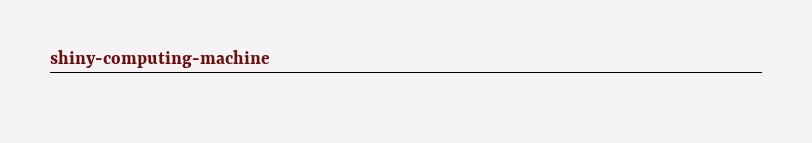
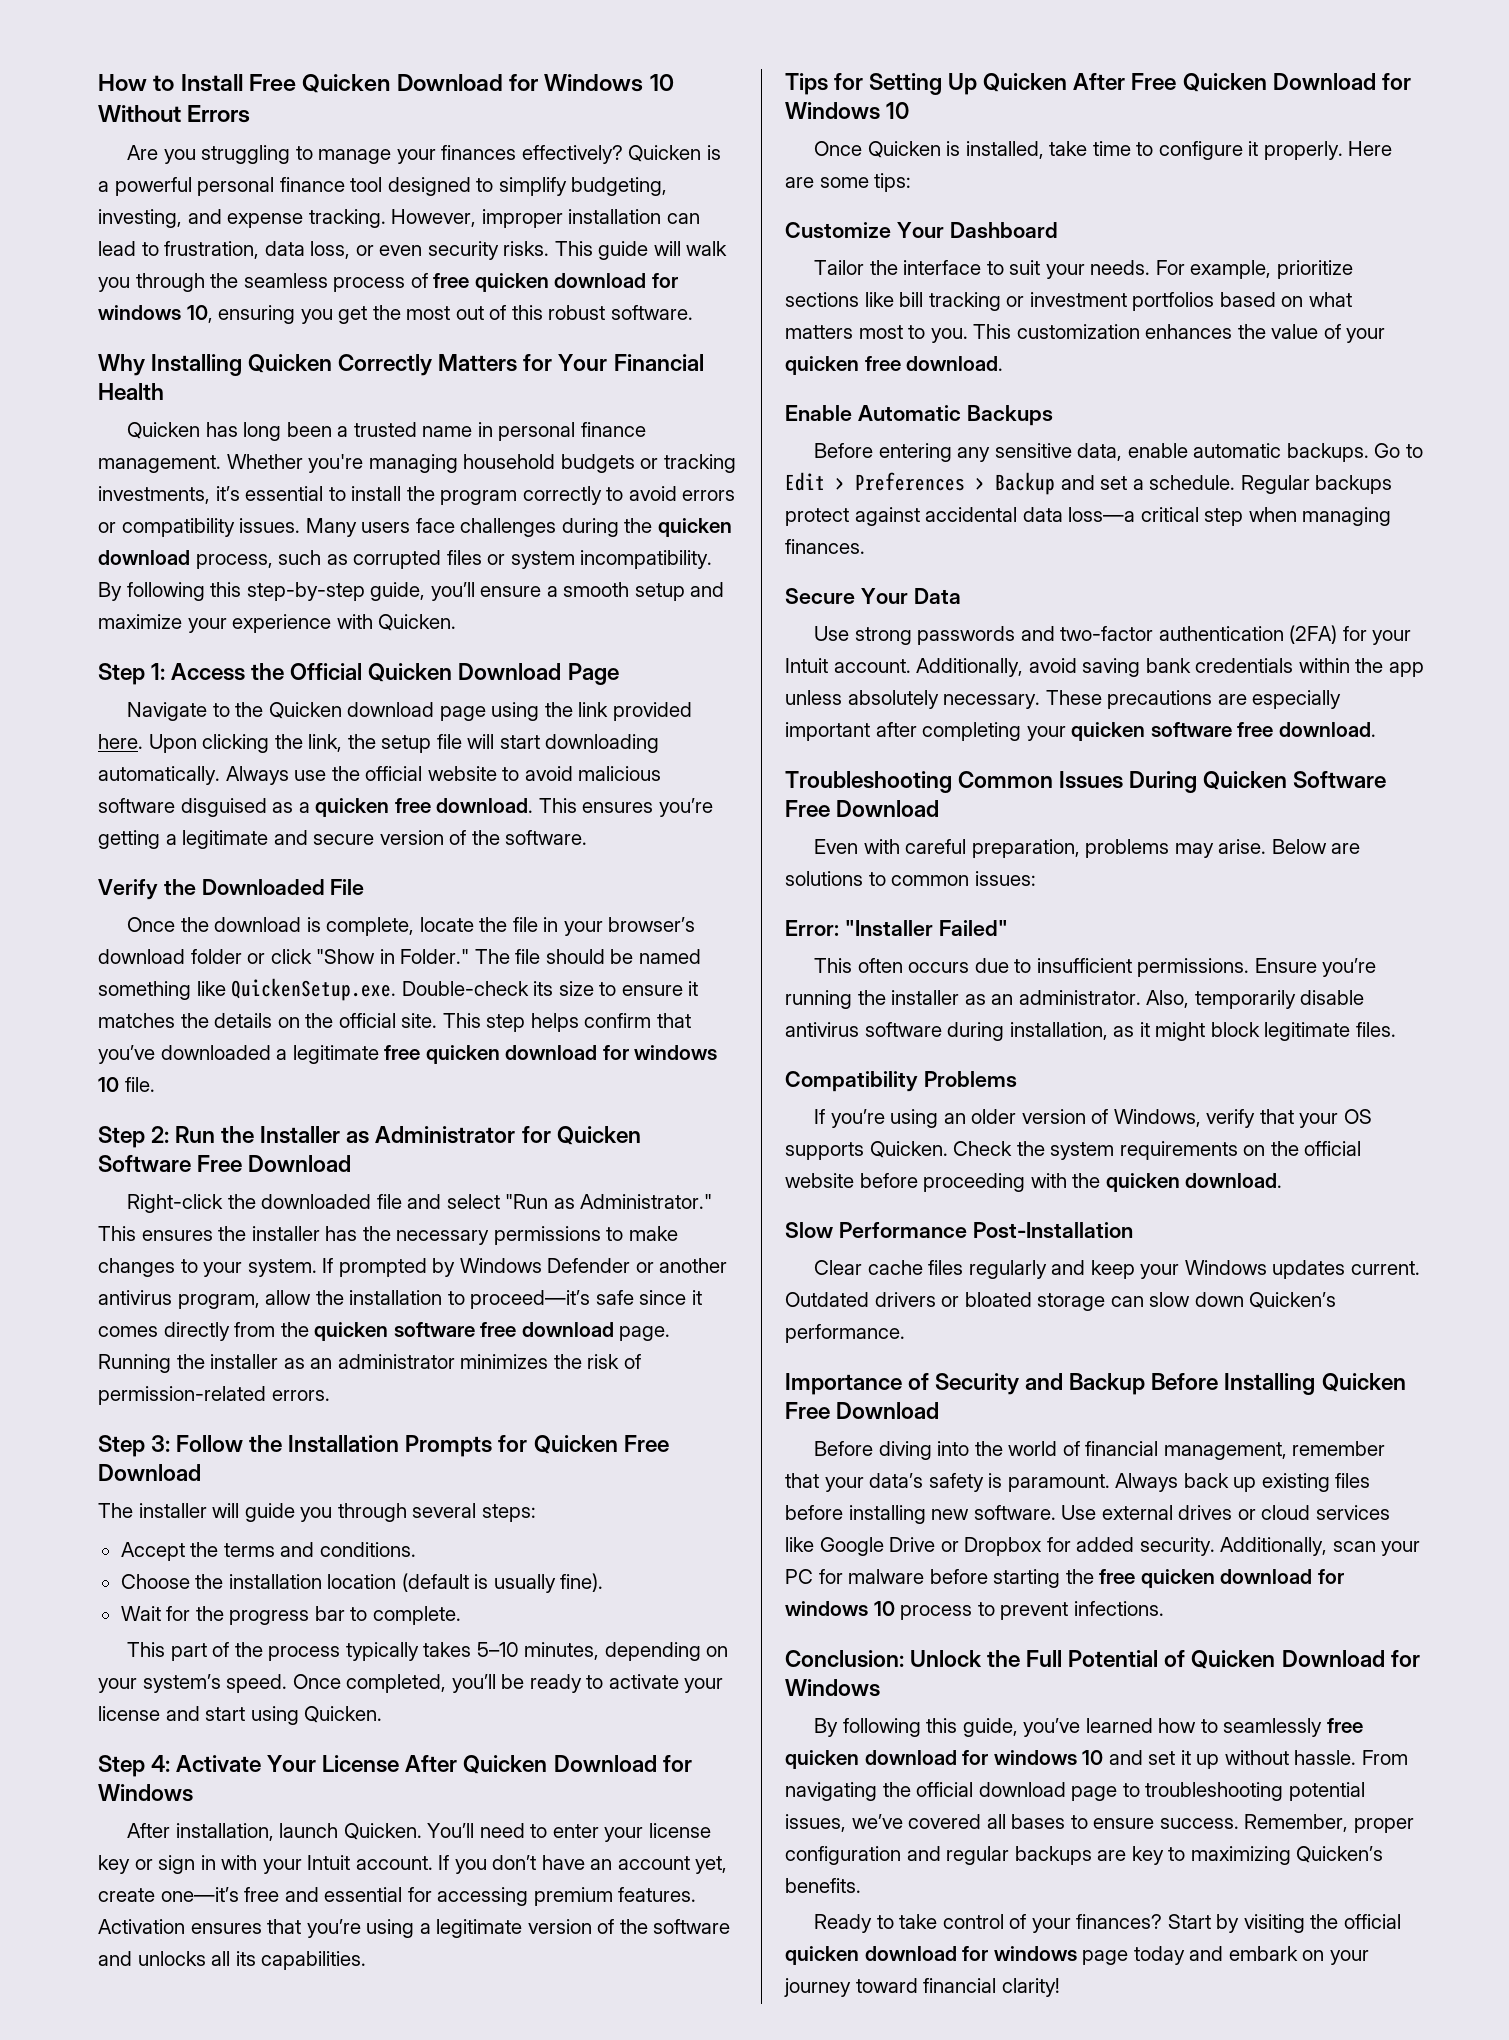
[50,50,270,68] shiny-computing-machine -> [98,74,674,93] [98,105,251,123] [127,145,721,164] [98,177,668,196] [98,209,700,228] [98,241,728,260] [98,273,678,292] [98,305,693,324] [98,354,704,376] [98,383,164,400] [127,422,646,441] [98,454,736,473] [98,486,736,505] [98,518,732,537] [98,550,713,569] [98,582,725,601] [98,614,457,633] [98,663,619,685] [127,702,692,721] [98,734,660,753] [98,766,662,785] [98,798,713,817] [98,830,588,849] [98,879,365,900] [127,917,696,936] [98,949,701,964] [98,978,699,1001] [98,1013,691,1032] [98,1045,718,1064] [98,1077,155,1092] [98,1126,641,1148] [98,1155,352,1172] [127,1194,713,1213] [98,1226,678,1245] [98,1258,728,1277] [98,1290,702,1309] [98,1322,671,1341] [98,1354,641,1373] [98,1386,330,1405] [98,1435,669,1457] [98,1464,201,1481] [98,1503,536,1522] [120,1542,416,1561] [120,1573,604,1593] [120,1606,461,1625] [127,1642,729,1661] [98,1674,724,1693] [98,1706,383,1725] [98,1755,692,1777] [98,1784,193,1802] [127,1823,711,1842] [98,1855,728,1874] [98,1887,697,1906] [98,1919,731,1938] [98,1951,367,1970] [785,73,1411,95] [785,102,910,120] [814,141,1393,160] [785,173,912,192] [785,222,1058,238] [814,260,1353,279] [785,292,1352,311] [785,324,1386,343] [785,356,1004,375] [785,405,1053,426] [814,443,1423,462] [785,472,1393,495] [785,507,1392,526] [785,539,865,554] [785,588,961,604] [814,625,1412,645] [785,658,1424,677] [785,690,1342,709] [785,722,1376,741] [785,771,1387,793] [785,800,940,817] [814,839,1361,858] [785,871,1036,886] [785,920,1008,936] [814,958,1377,977] [785,990,1365,1009] [785,1022,1396,1041] [785,1071,1017,1092] [814,1109,1373,1128] [785,1141,1362,1160] [785,1173,1283,1192] [785,1222,1133,1238] [814,1260,1420,1279] [785,1292,1337,1311] [785,1324,905,1343] [785,1373,1406,1395] [785,1402,940,1419] [814,1441,1386,1460] [785,1473,1371,1492] [785,1505,1390,1524] [785,1537,1421,1556] [785,1569,1344,1588] [785,1601,1164,1620] [785,1650,1420,1669] [785,1679,880,1697] [814,1718,1363,1737] [785,1750,1408,1769] [785,1782,1365,1801] [785,1814,1414,1833] [785,1846,1384,1865] [785,1878,861,1893] [814,1914,1402,1933] [785,1946,1369,1965] [784,1978,1060,1997] How to Install Free Quicken Download for Windows 10 Without Errors // Are you struggling to manage your finances effectively? Quicken is a powerful personal finance tool designed to simplify budgeting, investing, and expense tracking. However, improper installation can lead to frustration, data loss, or even security risks. This guide will walk you through the seamless process of free quicken download for windows 10, ensuring you get the most out of this robust software. // Why Installing Quicken Correctly Matters for Your Financial Health // Quicken has long been a trusted name in personal finance management. Whether you're managing household budgets or tracking investments, it’s essential to install the program correctly to avoid errors or compatibility issues. Many users face challenges during the quicken download process, such as corrupted files or system incompatibility. By following this step-by-step guide, you’ll ensure a smooth setup and maximize your experience with Quicken. // Step 1: Access the Official Quicken Download Page // Navigate to the Quicken download page using the link provided here. Upon clicking the link, the setup file will start downloading automatically. Always use the official website to avoid malicious software disguised as a quicken free download. This ensures you’re getting a legitimate and secure version of the software. // Verify the Downloaded File // Once the download is complete, locate the file in your browser’s download folder or click "Show in Folder." The file should be named something like QuickenSetup.exe. Double-check its size to ensure it matches the details on the official site. This step helps confirm that you’ve downloaded a legitimate free quicken download for windows 10 file. // Step 2: Run the Installer as Administrator for Quicken Software Free Download // Right-click the downloaded file and select "Run as Administrator." This ensures the installer has the necessary permissions to make changes to your system. If prompted by Windows Defender or another antivirus program, allow the installation to proceed—it’s safe since it comes directly from the quicken software free download page. Running the installer as an administrator minimizes the risk of permission-related errors. // Step 3: Follow the Installation Prompts for Quicken Free Download // The installer will guide you through several steps: // Accept the terms and conditions. // Choose the installation location (default is usually fine). // Wait for the progress bar to complete. // This part of the process typically takes 5–10 minutes, depending on your system’s speed. Once completed, you’ll be ready to activate your license and start using Quicken. // Step 4: Activate Your License After Quicken Download for Windows // After installation, launch Quicken. You’ll need to enter your license key or sign in with your Intuit account. If you don’t have an account yet, create one—it’s free and essential for accessing premium features. Activation ensures that you’re using a legitimate version of the software and unlocks all its capabilities. // Tips for Setting Up Quicken After Free Quicken Download for Windows 10 // Once Quicken is installed, take time to configure it properly. Here are some tips: // Customize Your Dashboard // Tailor the interface to suit your needs. For example, prioritize sections like bill tracking or investment portfolios based on what matters most to you. This customization enhances the value of your quicken free download. // Enable Automatic Backups // Before entering any sensitive data, enable automatic backups. Go to Edit > Preferences > Backup and set a schedule. Regular backups protect against accidental data loss—a critical step when managing finances. // Secure Your Data // Use strong passwords and two-factor authentication (2FA) for your Intuit account. Additionally, avoid saving bank credentials within the app unless absolutely necessary. These precautions are especially important after completing your quicken software free download. // Troubleshooting Common Issues During Quicken Software Free Download // Even with careful preparation, problems may arise. Below are solutions to common issues: // Error: "Installer Failed" // This often occurs due to insufficient permissions. Ensure you’re running the installer as an administrator. Also, temporarily disable antivirus software during installation, as it might block legitimate files. // Compatibility Problems // If you’re using an older version of Windows, verify that your OS supports Quicken. Check the system requirements on the official website before proceeding with the quicken download. // Slow Performance Post-Installation // Clear cache files regularly and keep your Windows updates current. Outdated drivers or bloated storage can slow down Quicken’s performance. // Importance of Security and Backup Before Installing Quicken Free Download // Before diving into the world of financial management, remember that your data’s safety is paramount. Always back up existing files before installing new software. Use external drives or cloud services like Google Drive or Dropbox for added security. Additionally, scan your PC for malware before starting the free quicken download for windows 10 process to prevent infections. // Conclusion: Unlock the Full Potential of Quicken Download for Windows // By following this guide, you’ve learned how to seamlessly free quicken download for windows 10 and set it up without hassle. From navigating the official download page to troubleshooting potential issues, we’ve covered all bases to ensure success. Remember, proper configuration and regular backups are key to maximizing Quicken’s benefits. // Ready to take control of your finances? Start by visiting the official quicken download for windows page today and embark on your journey toward financial clarity!

